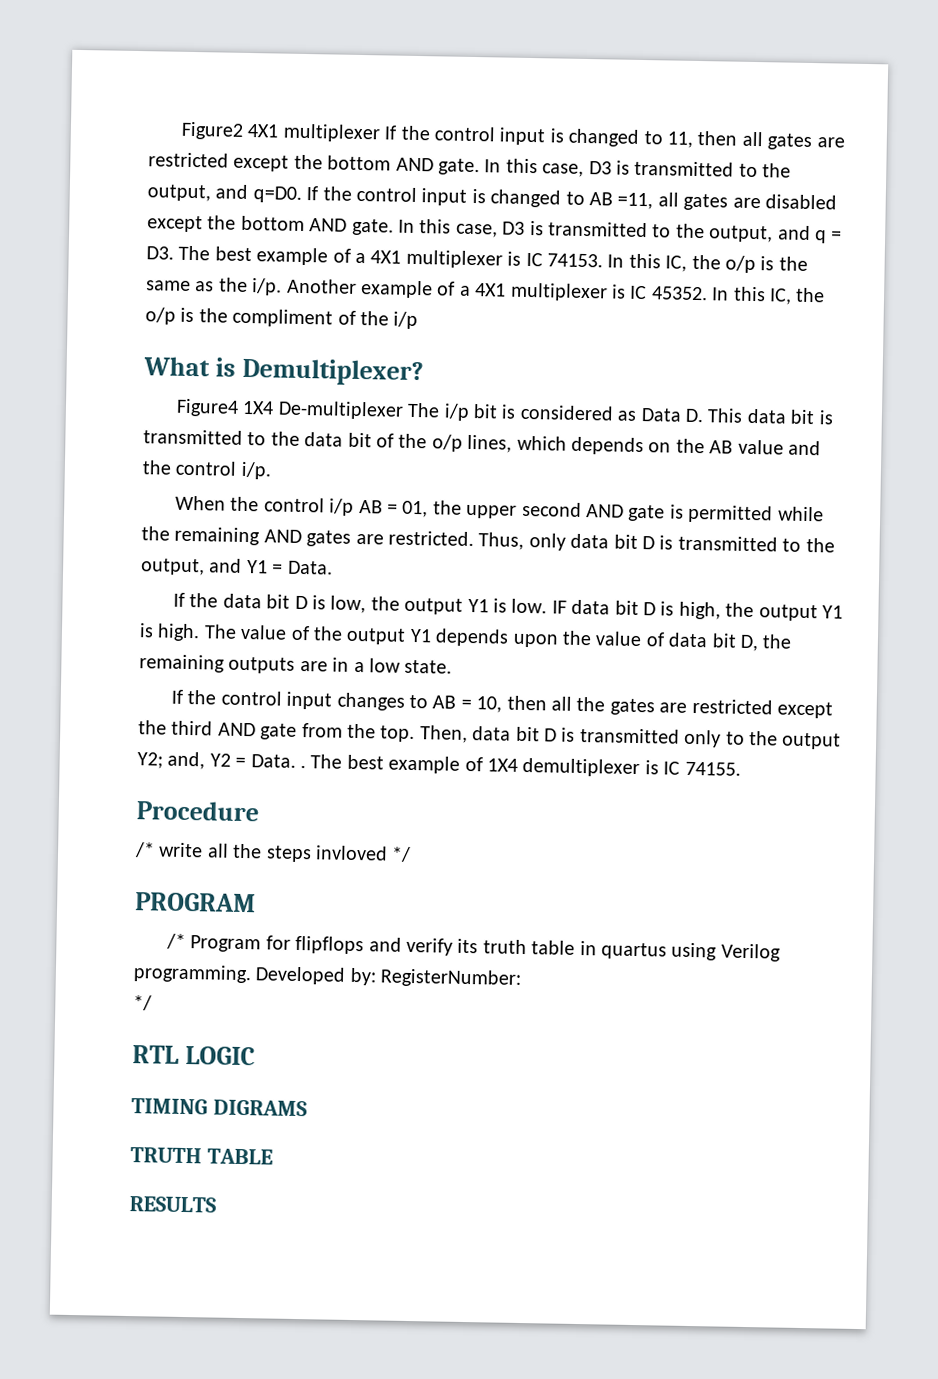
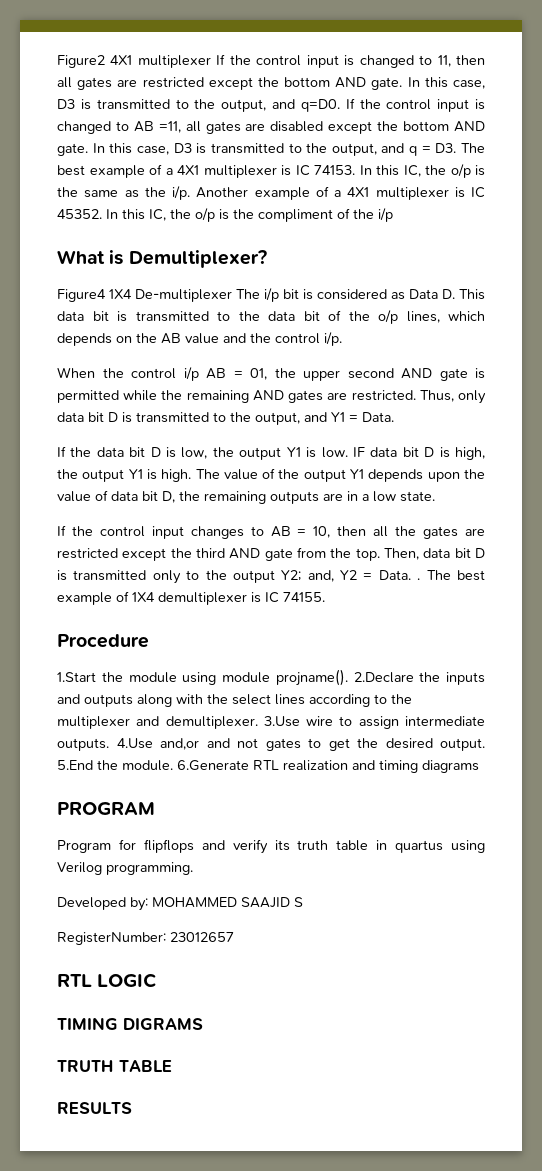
[134,842,412,863] /* write all the steps invloved */ -> [57,669,485,686] [57,694,412,707] [57,716,485,729] [57,738,485,751] [57,760,479,773] 1.Start the module using module projname(). 2.Declare the inputs and outputs along with the select lines according to the multiplexer and demultiplexer. 3.Use wire to assign intermediate outputs. 4.Use and,or and not gates to get the desired output. 5.End the module. 6.Generate RTL realization and timing diagrams
[166,933,187,950] /* -> (155, 808) none
(252, 974) none -> (193, 868) //
(377, 976) none -> [152,897,303,908] MOHAMMED SAAJID S //
[133,995,152,1011] // */ -> [170,932,234,942] 23012657

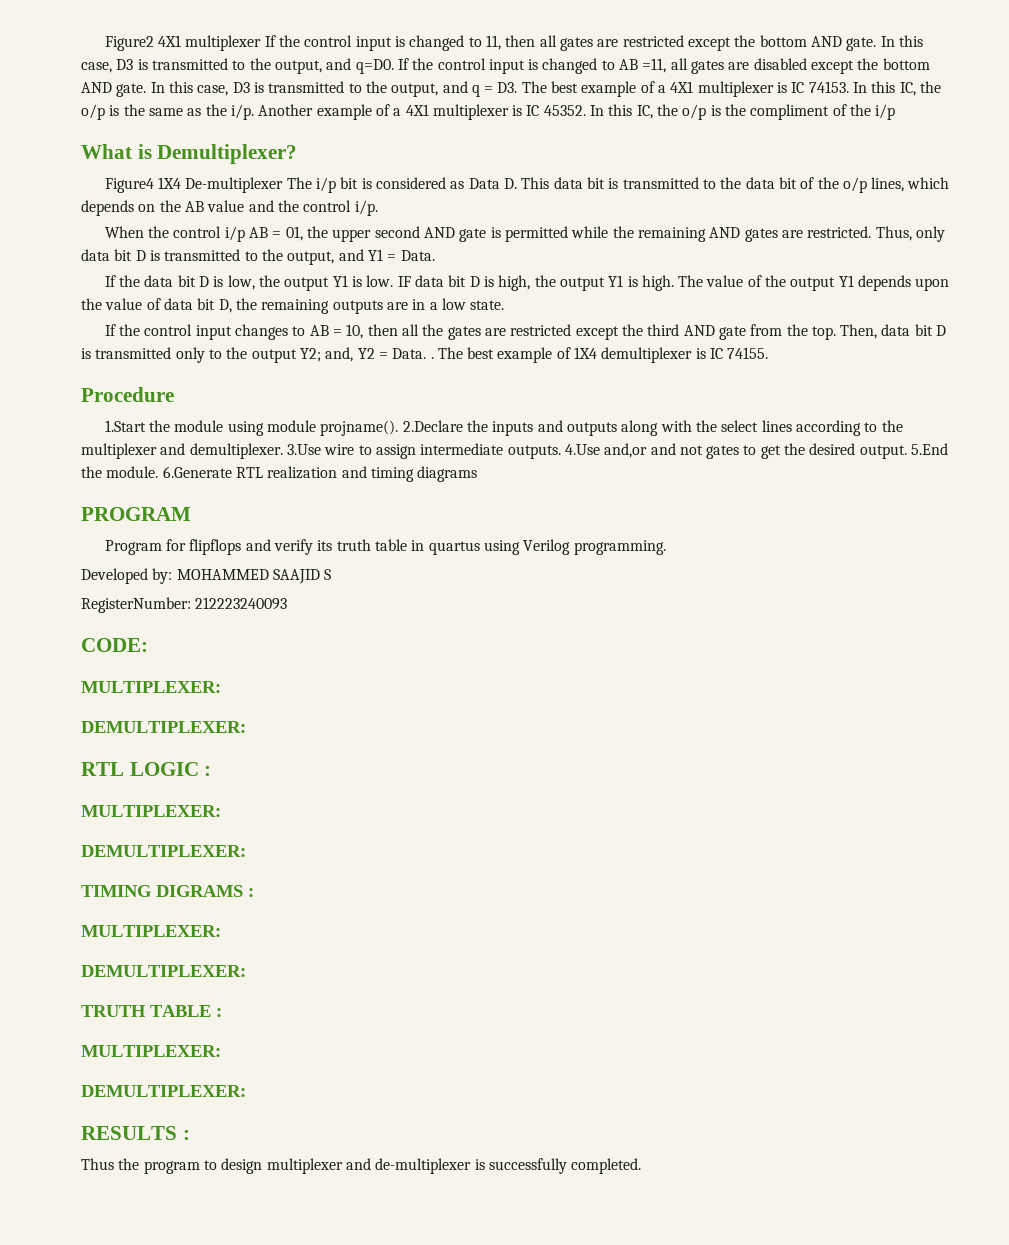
[170,932,234,942] 23012657 -> [195,597,288,610] [81,638,148,652] [81,681,221,693] [81,721,246,733] 212223240093 // CODE: // MULTIPLEXER: // DEMULTIPLEXER:
(158, 980) none -> [204,766,212,776] [81,805,221,817] [81,845,246,857] : // MULTIPLEXER: // DEMULTIPLEXER:
(203, 1024) none -> [248,888,254,897] [81,925,221,937] [81,965,246,977] : // MULTIPLEXER: // DEMULTIPLEXER:
[57,1102,132,1114] // RESULTS -> [216,1008,222,1017] [81,1045,221,1057] [81,1085,246,1097] [81,1126,190,1140] [81,1158,642,1174] : // MULTIPLEXER: // DEMULTIPLEXER: // RESULTS : // Thus the program to design multiplexer and de-multiplexer is successfully completed.

